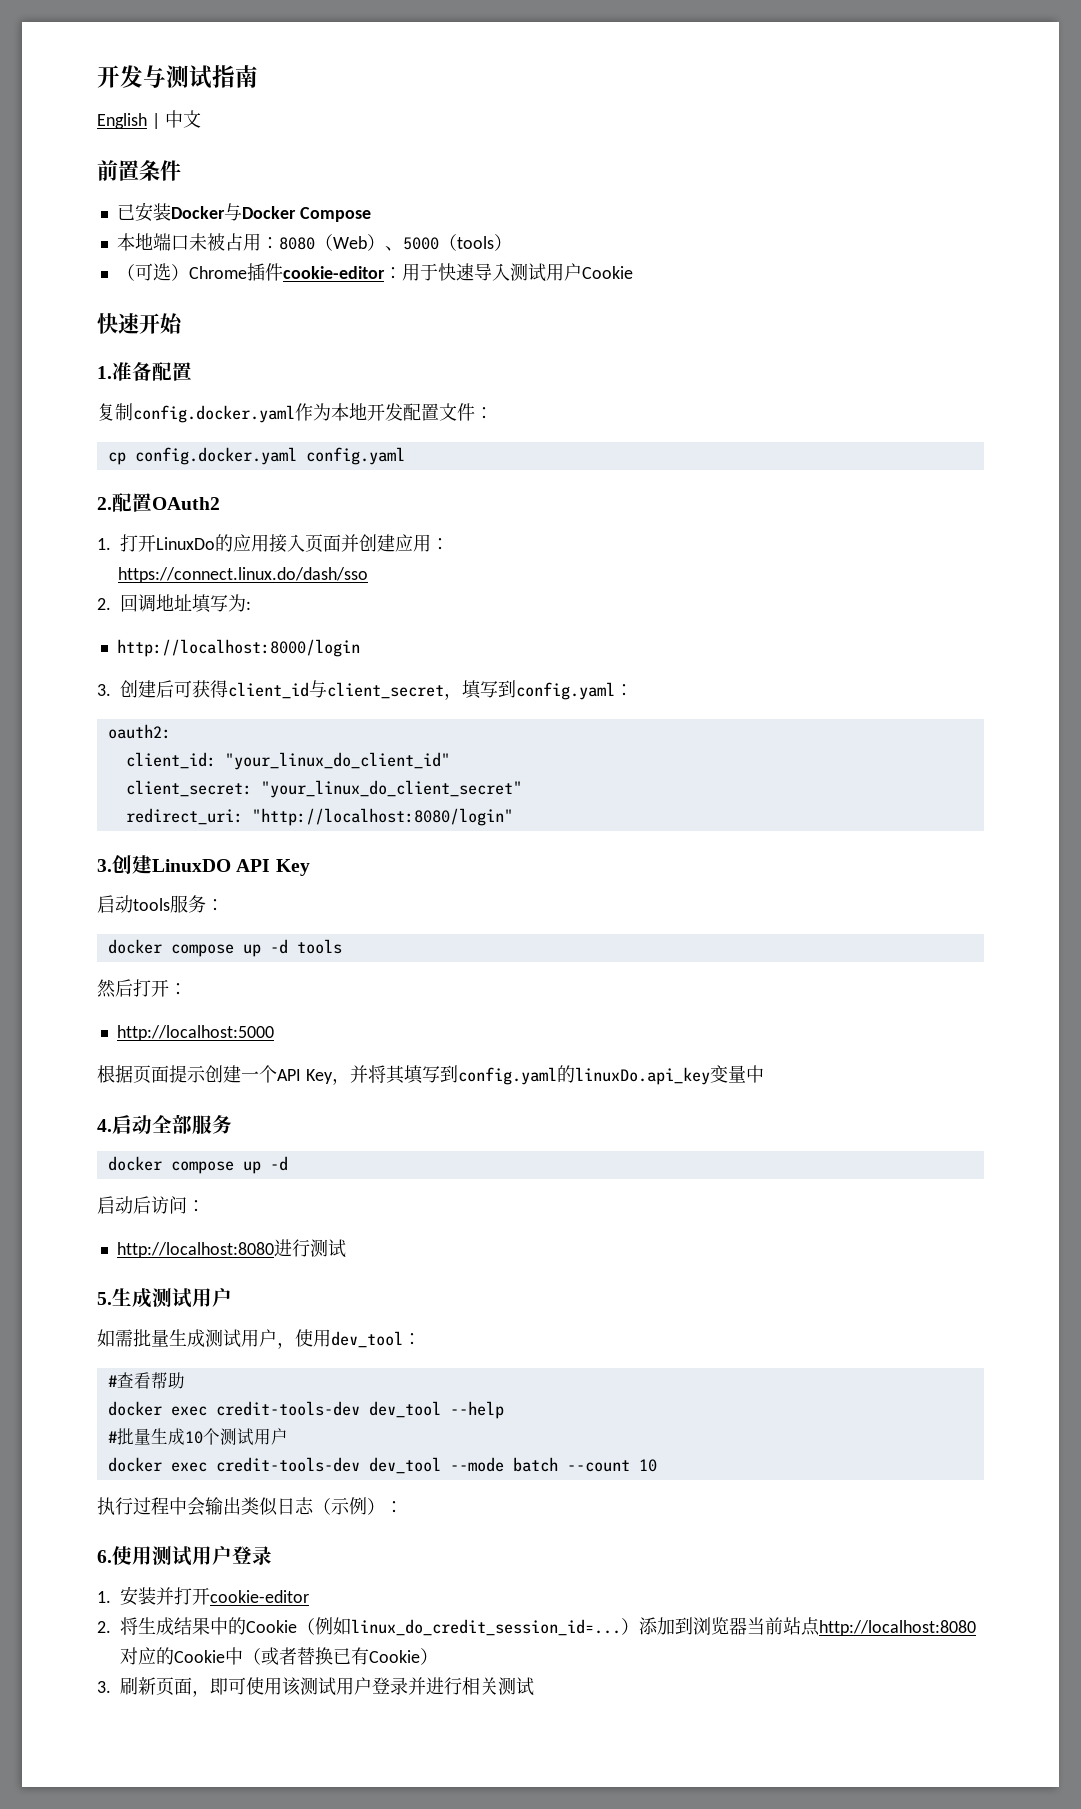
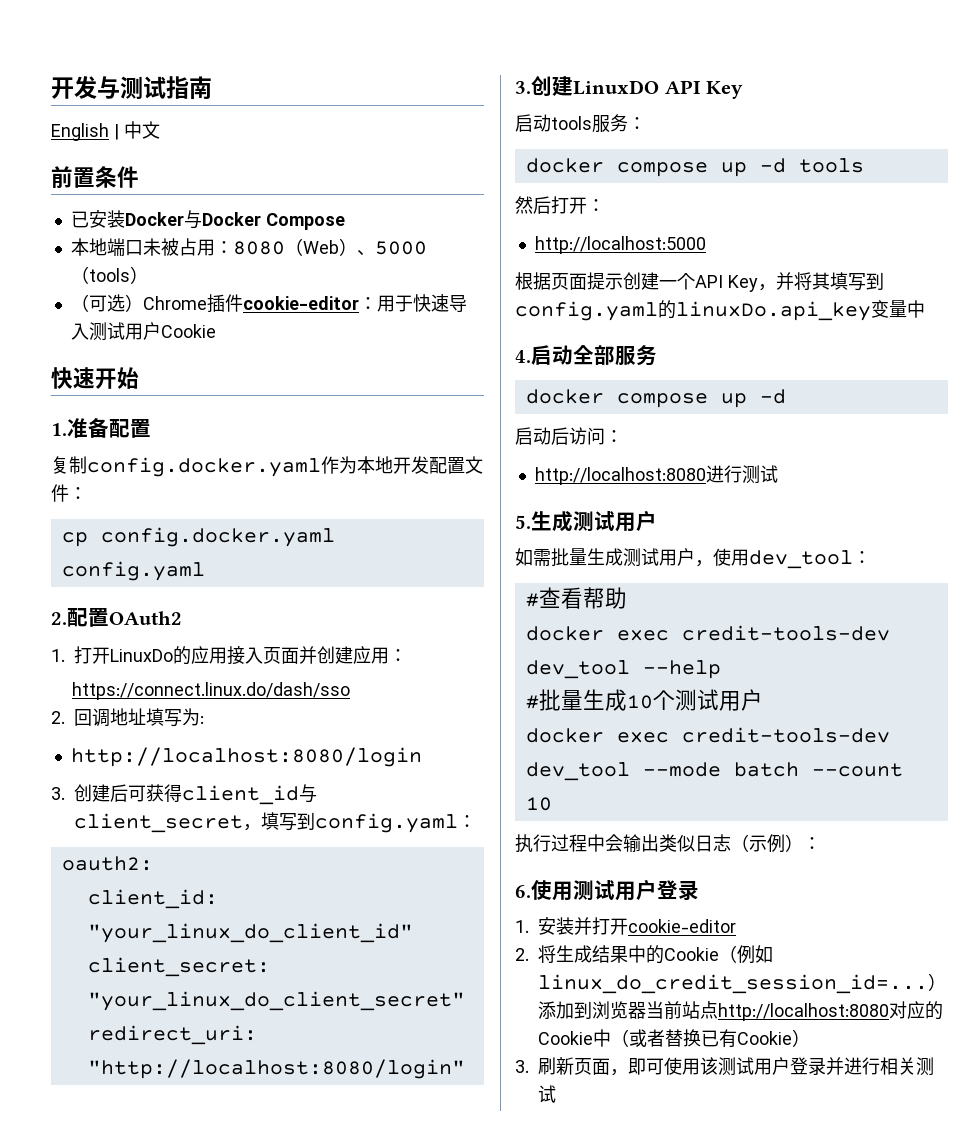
[116,639,360,657] http://localhost:8000/login -> [70,747,422,767] http://localhost:8080/login

